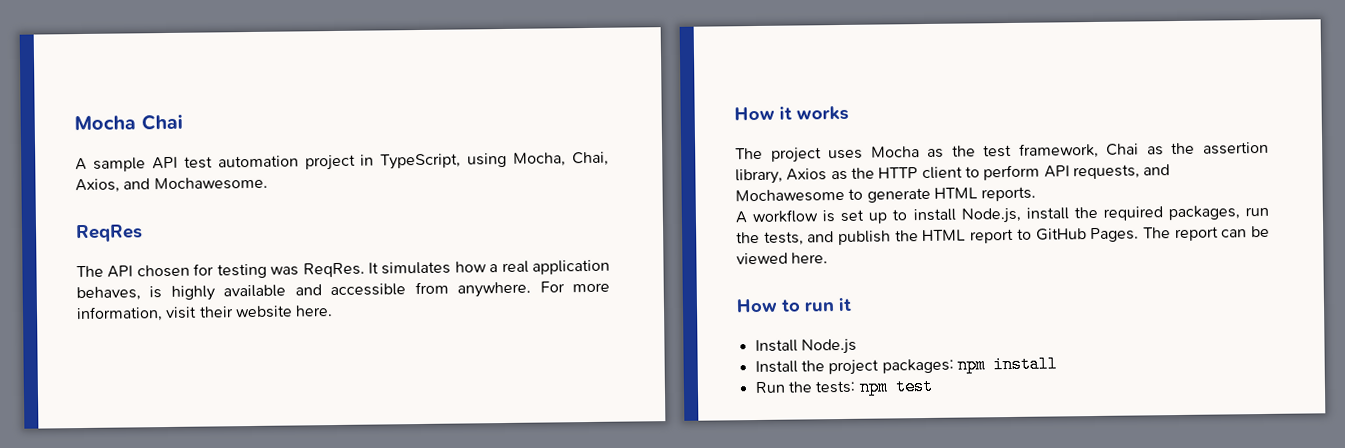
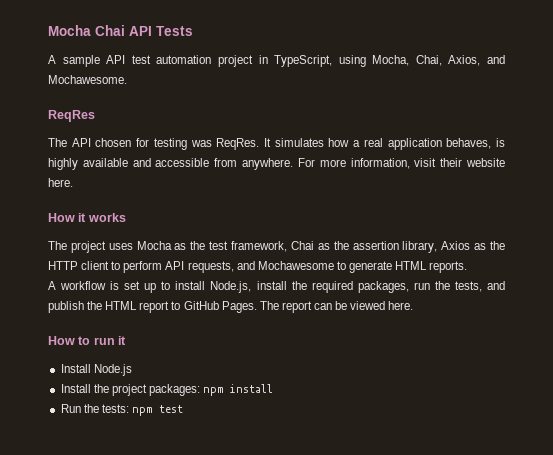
(183, 122) none -> [129,26,193,36] API Tests

